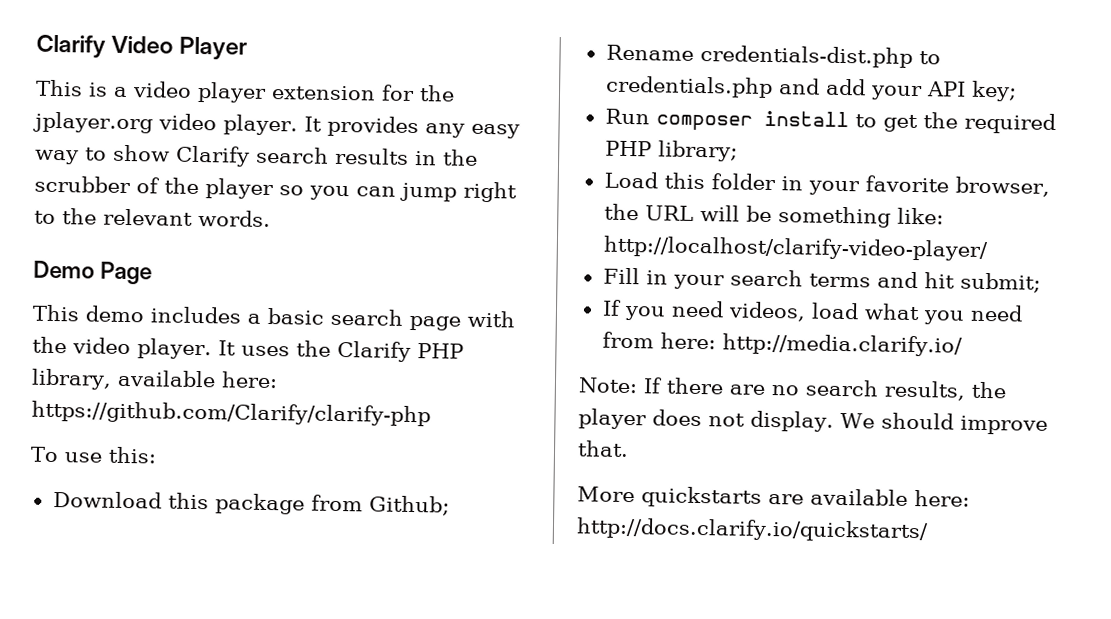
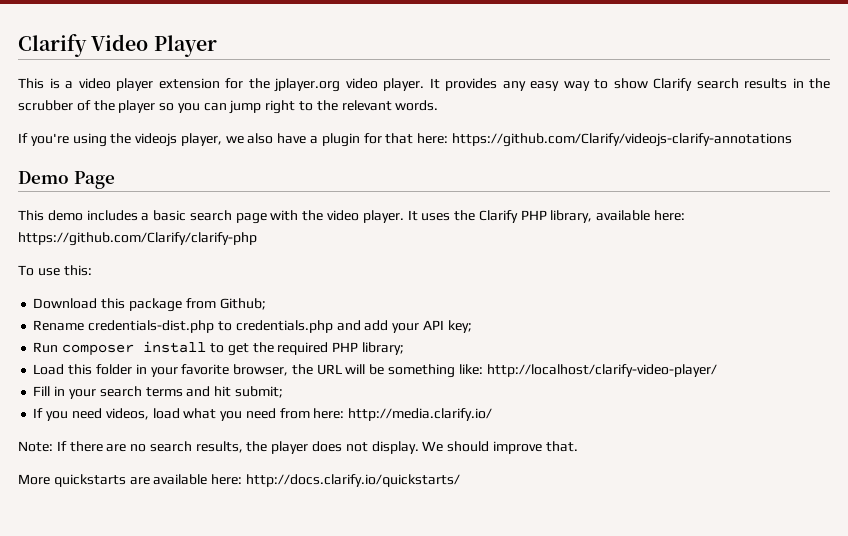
(271, 219) none -> [18,133,792,147] // If you're using the videojs player, we also have a plugin for that here: https://github.com/Clarify/videojs-clarify-annotations

